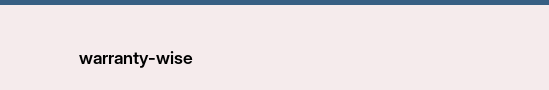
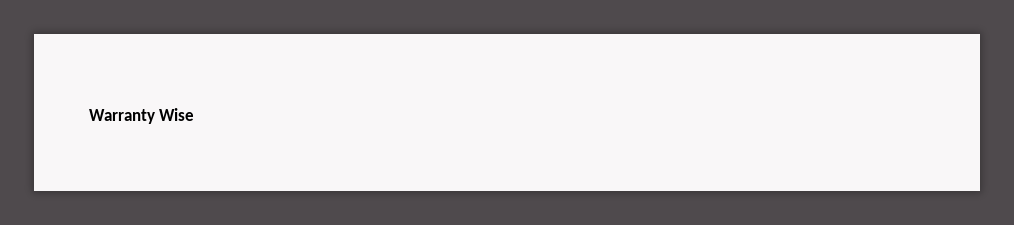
[79,51,193,68] warranty-wise -> [89,108,195,124] Warranty Wise

